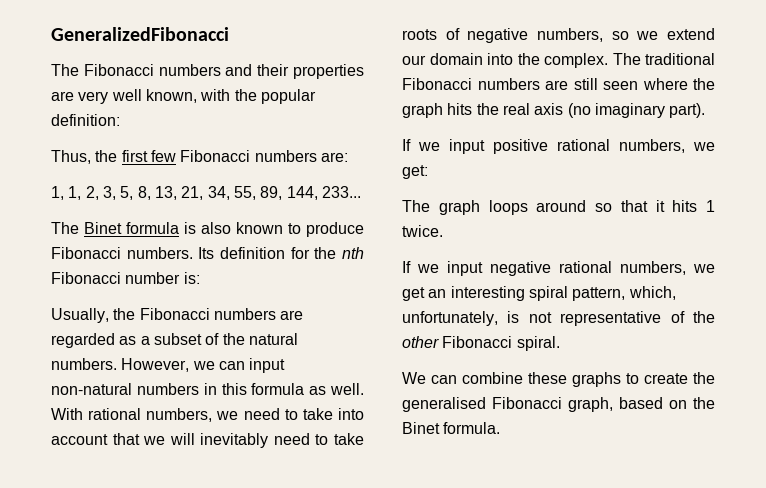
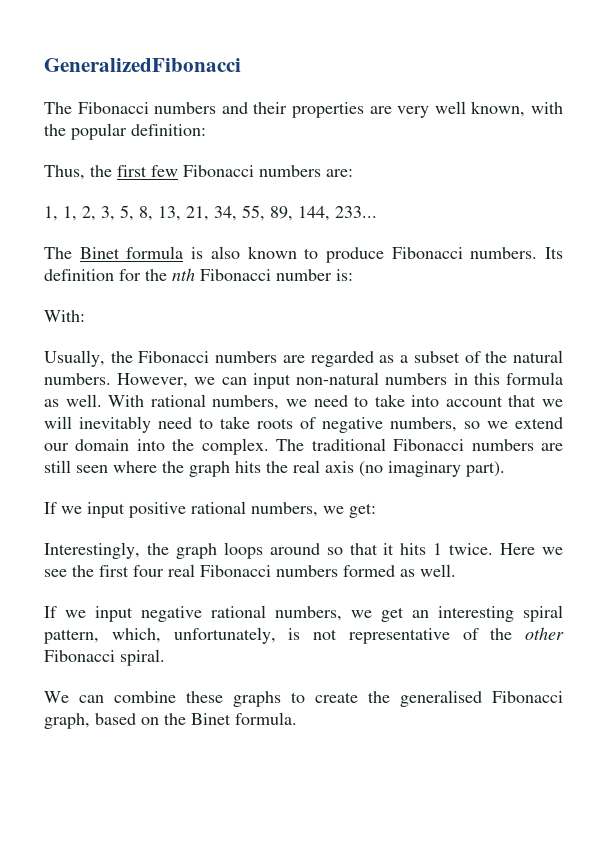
(200, 278) none -> [44,310,85,322] // With:
[402,200,430,212] The -> [44,542,169,559] Interestingly, the
(443, 231) none -> [500,543,564,555] [44,564,456,577] Here we see the first four real Fibonacci numbers formed as well.

